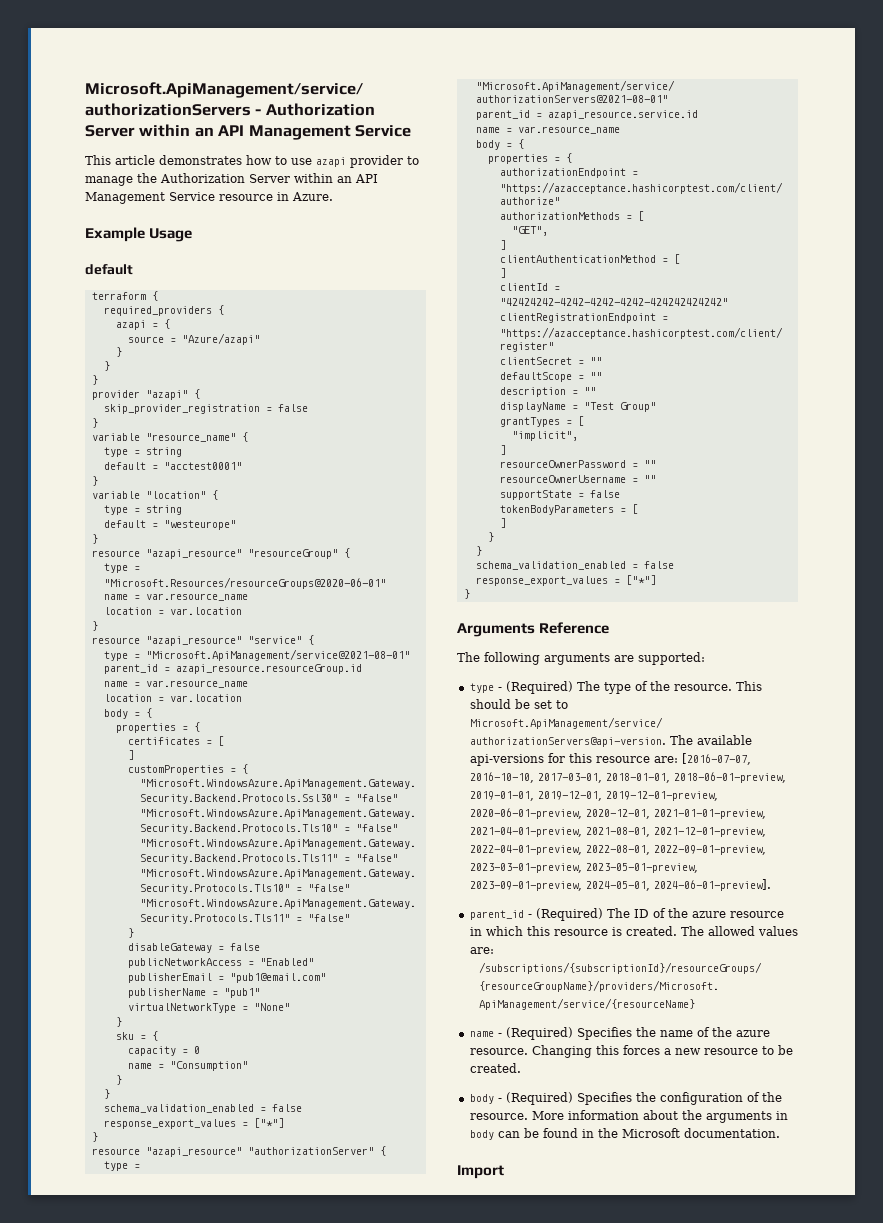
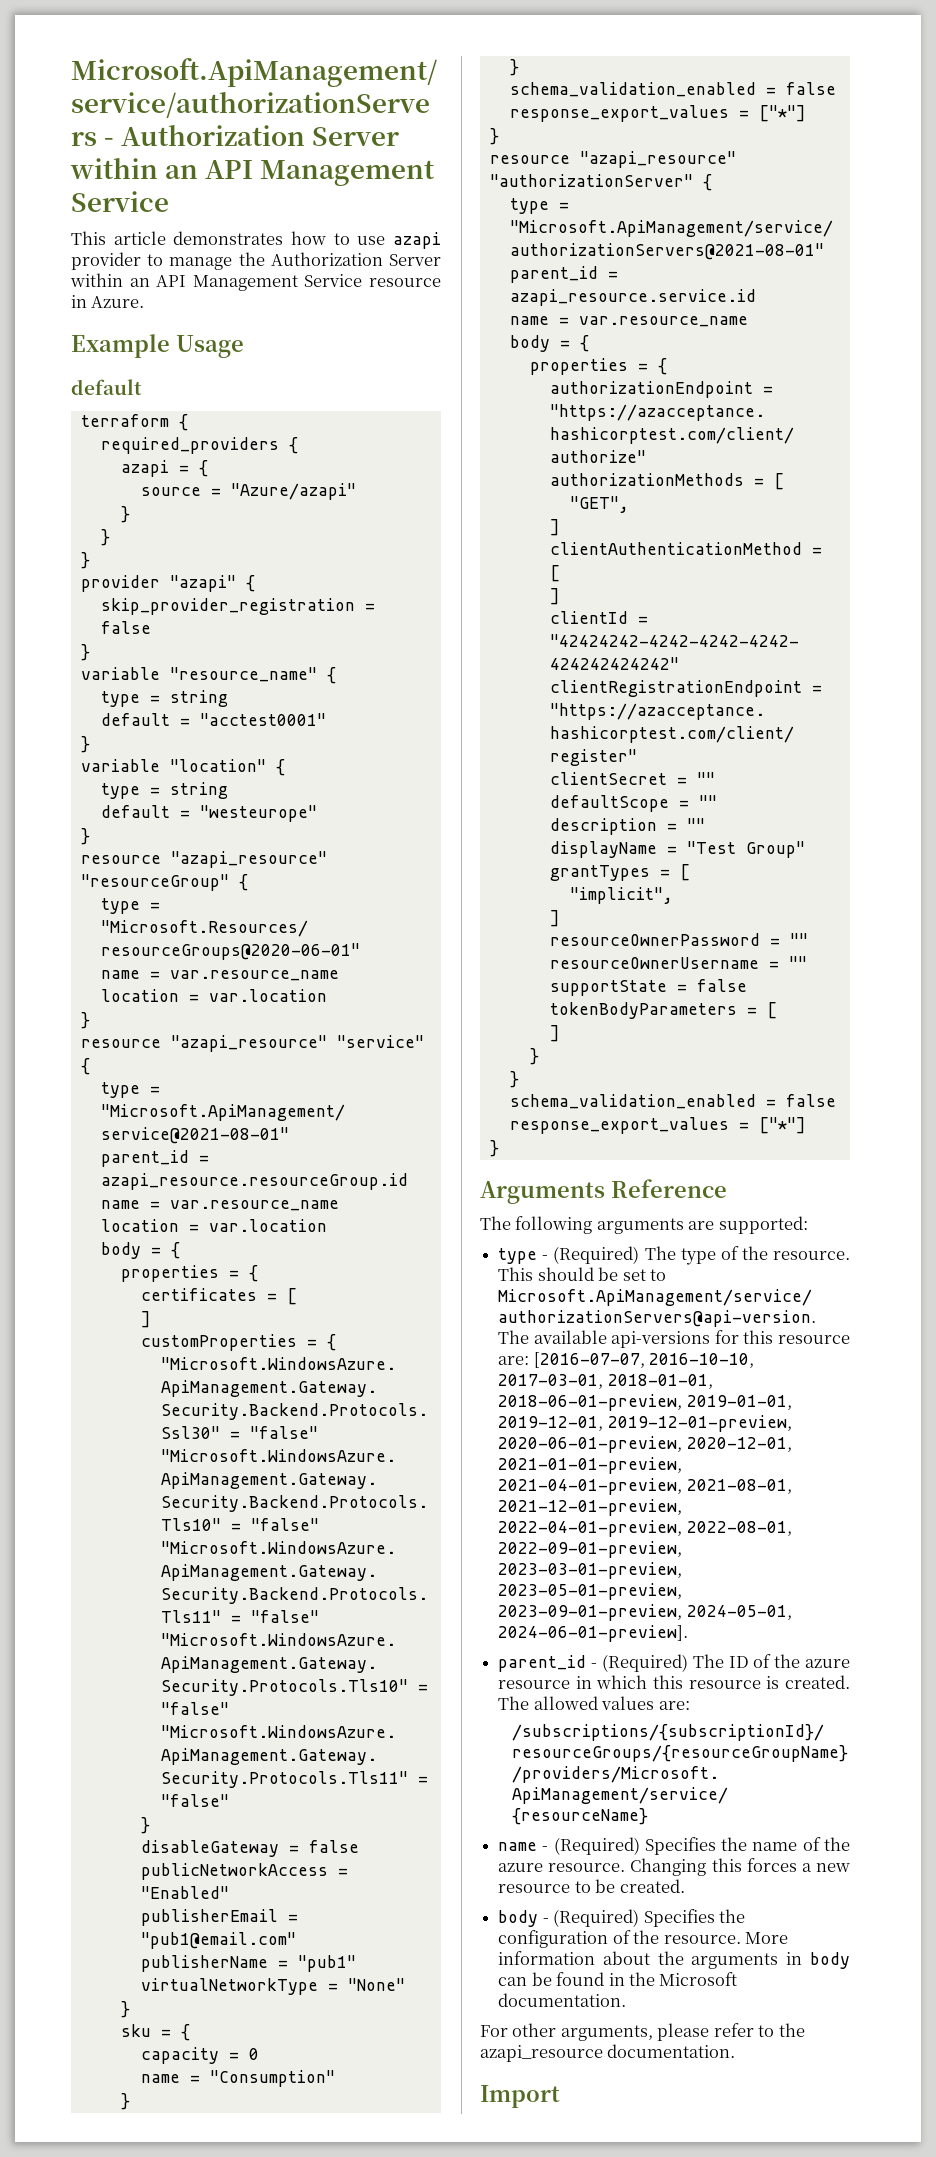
(780, 1133) none -> [480,2023,805,2041] [480,2044,736,2062] // For other arguments, please refer to the azapi_resource documentation.

